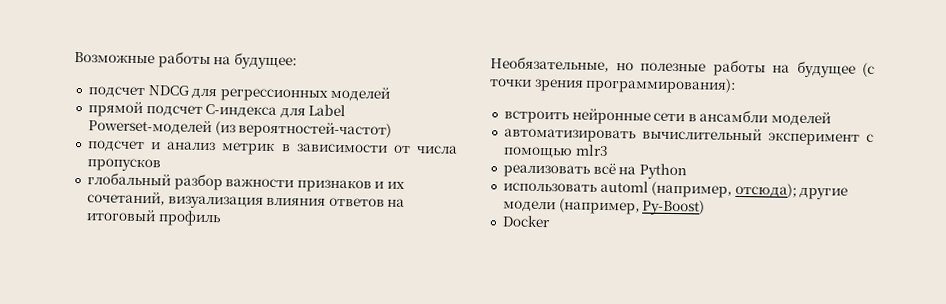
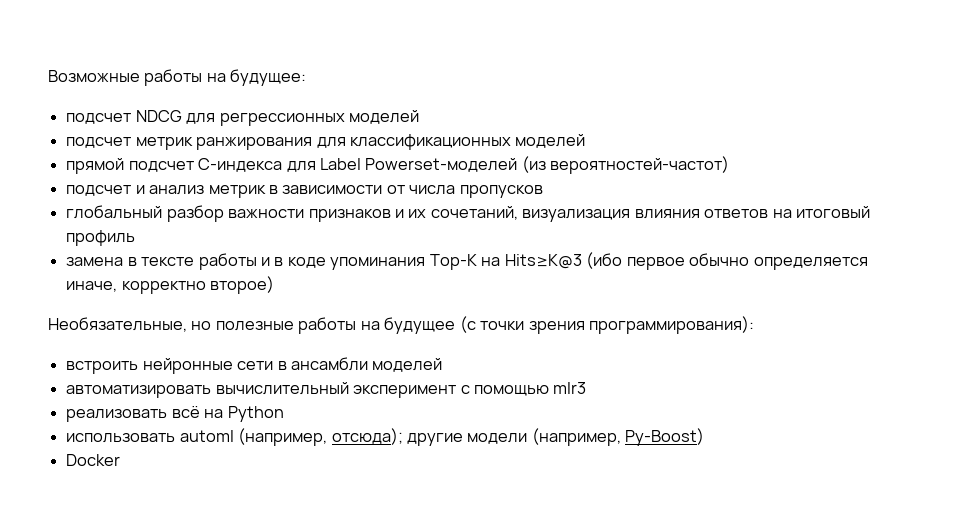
(391, 94) none -> [66,134,586,150] // подсчет метрик ранжирования для классификационных моделей
(221, 218) none -> [66,252,868,270] [66,276,275,294] // замена в тексте работы и в коде упоминания Top-K на Hits≥K@3 (ибо первое обычно определяется иначе, корректно второе)

